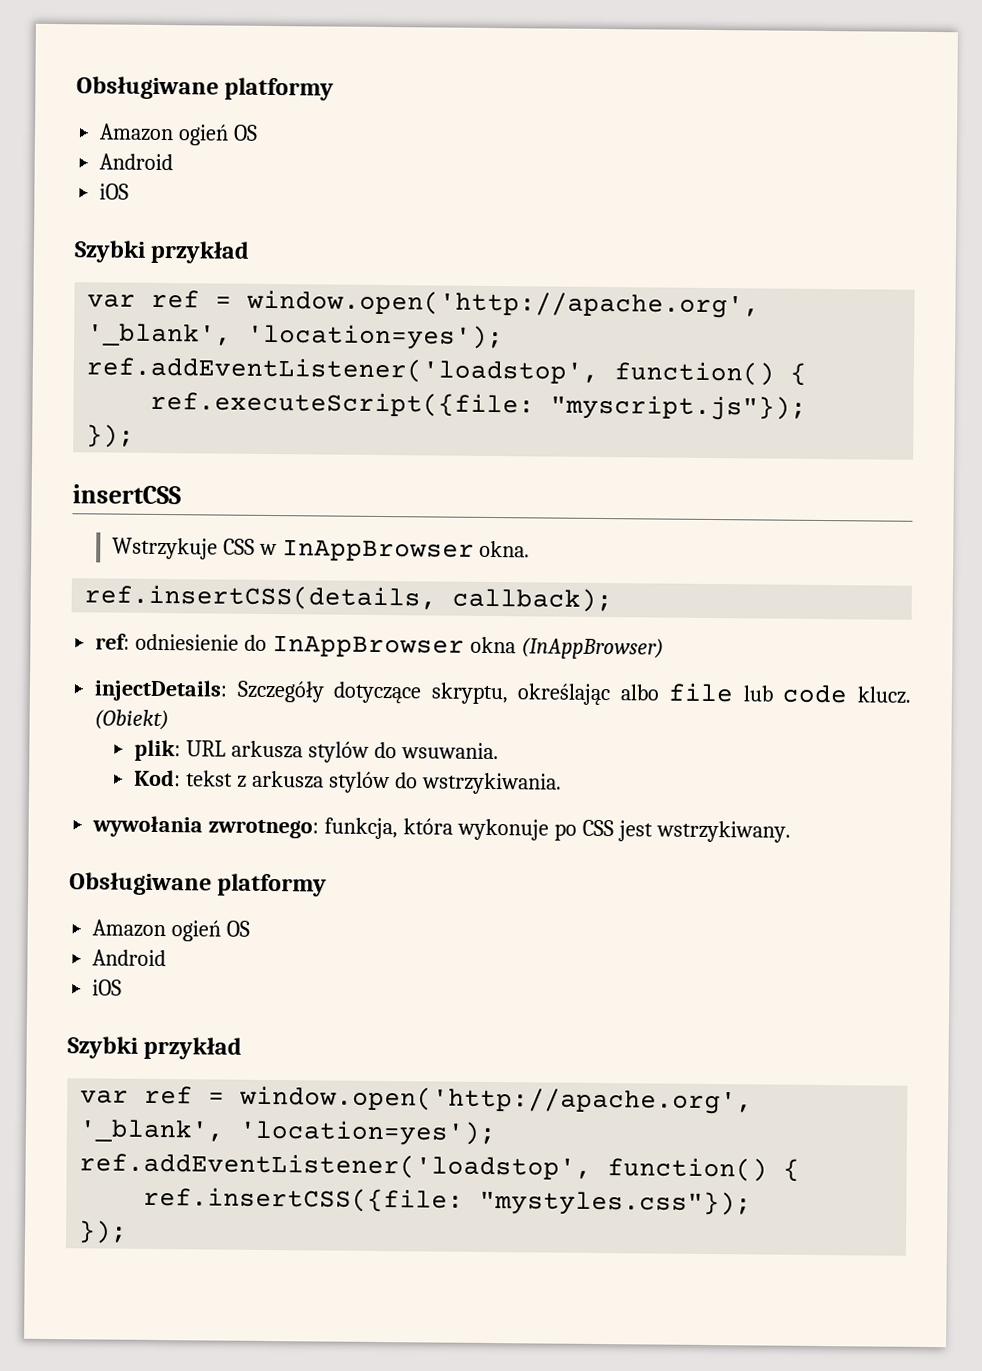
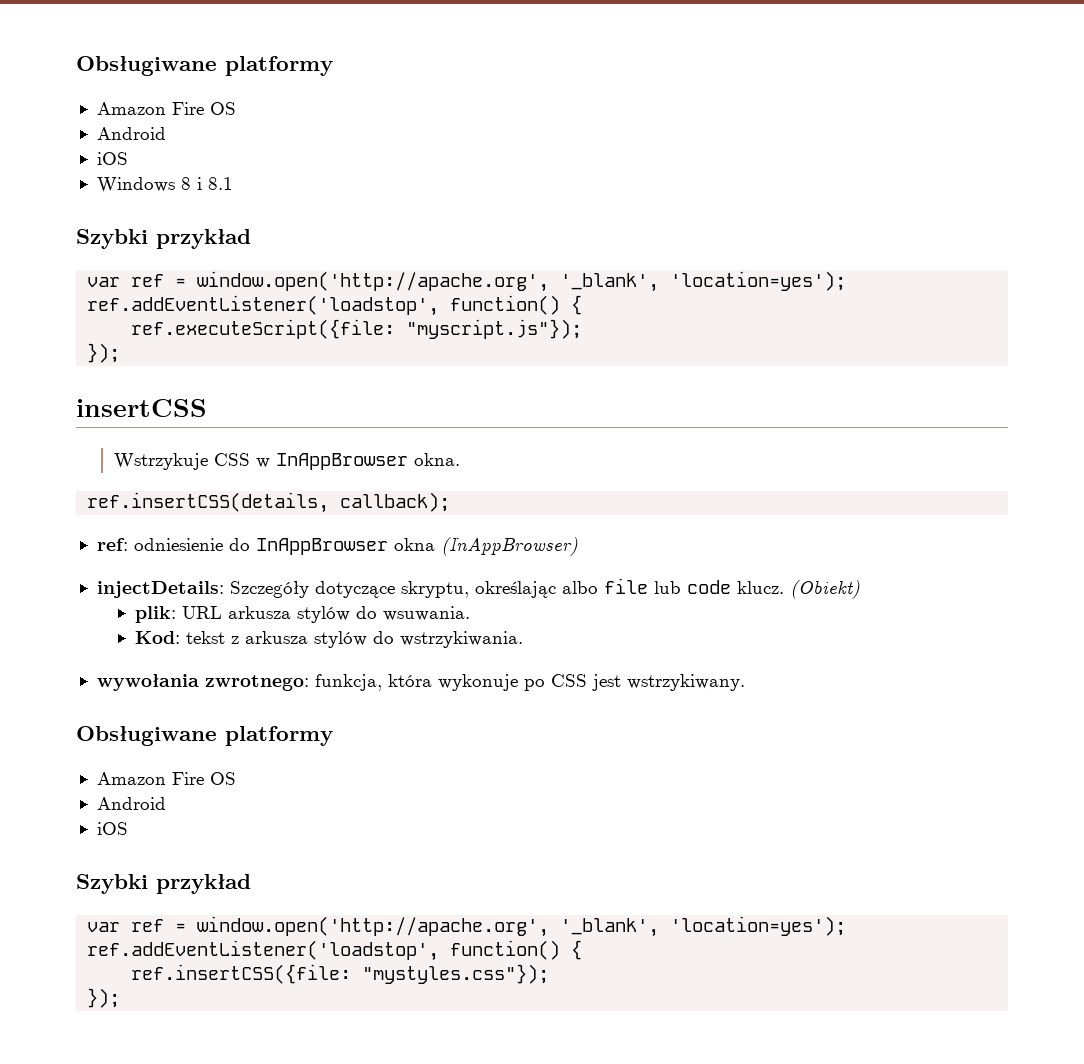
[76,76,335,101] [99,123,259,146] [99,153,174,171] [99,183,130,200] Obsługiwane platformy // Amazon ogień OS // Android // iOS -> [76,56,333,76] [96,102,236,115] [96,127,166,140] [96,152,128,165] [96,177,233,193] Obsługiwane platformy // Amazon Fire OS // Android // iOS // Windows 8 i 8.1
[171,920,222,942] ogień -> [171,772,204,785] Fire

